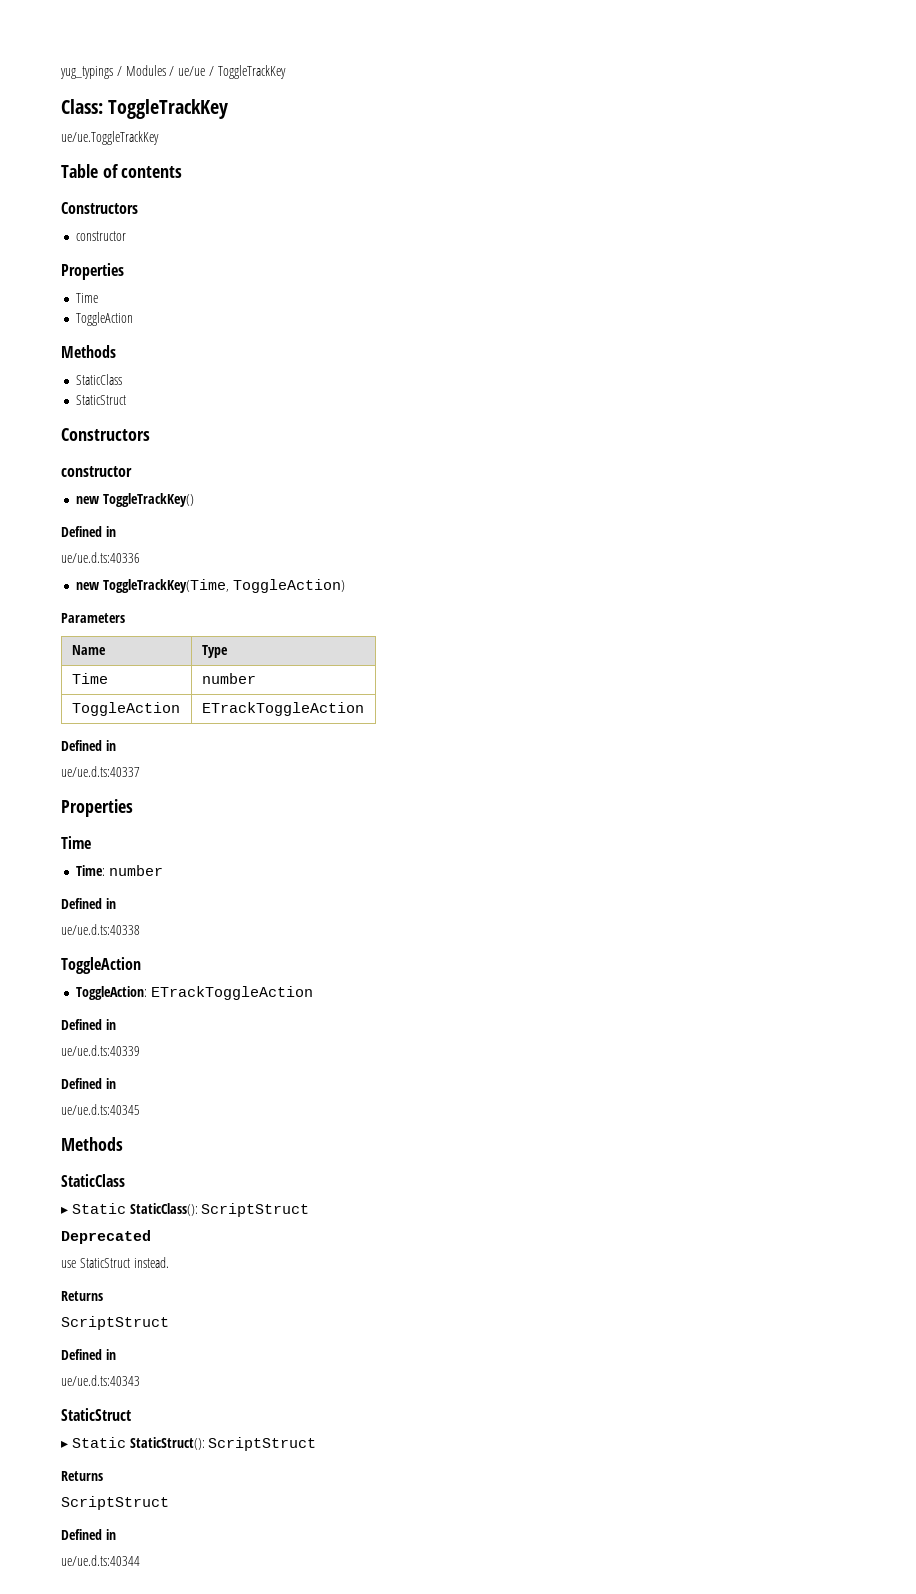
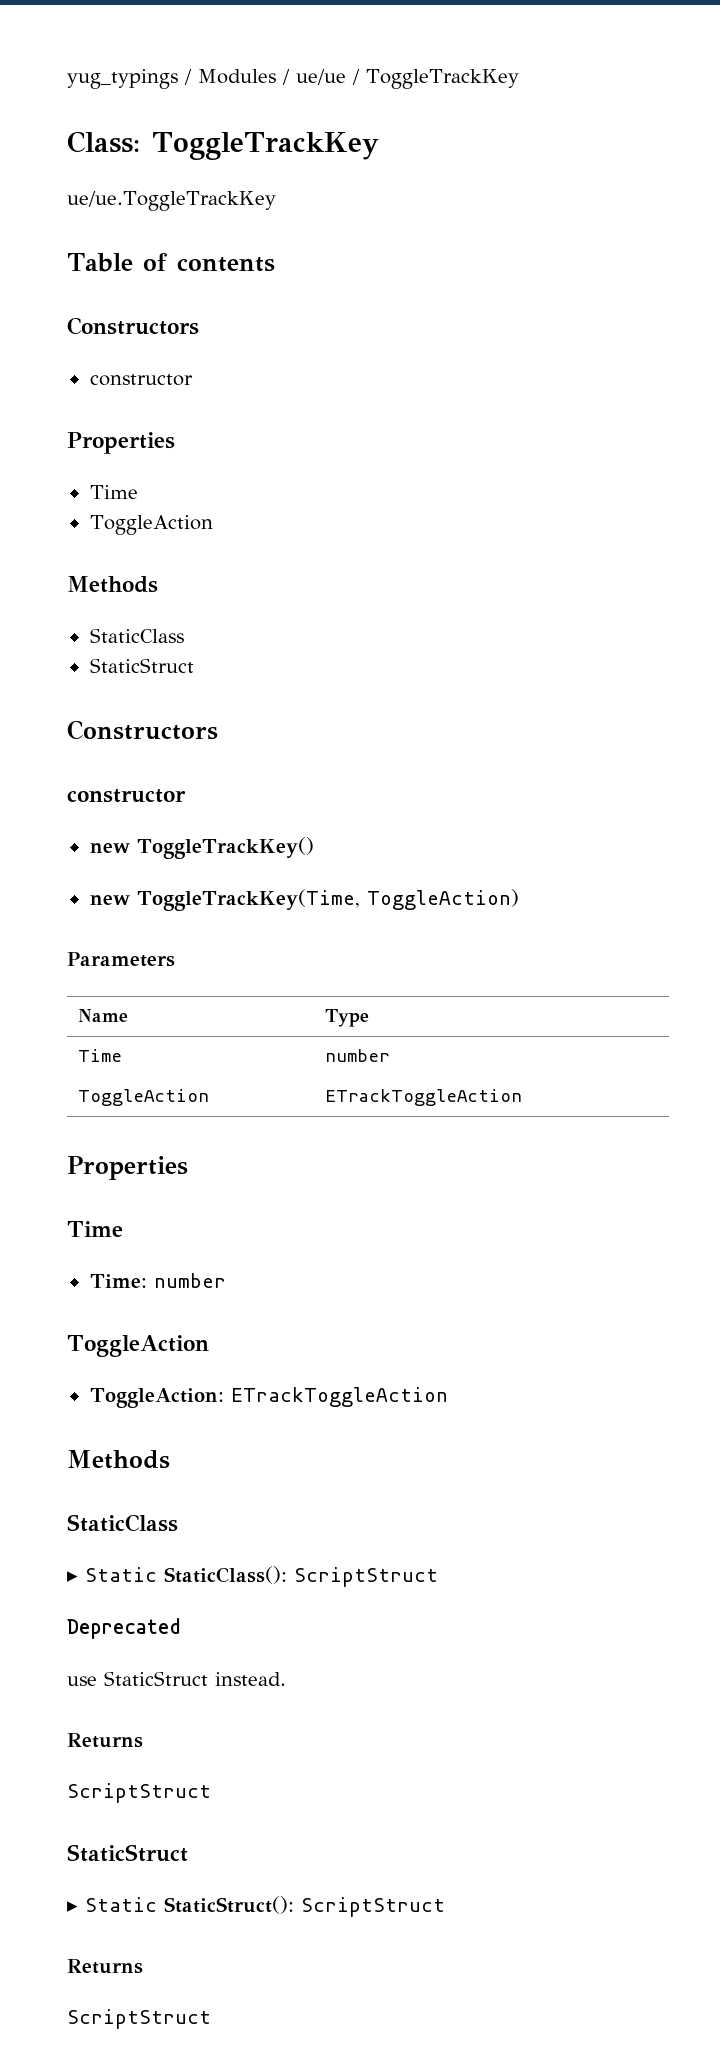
[61,526,116,537] [61,552,140,563] // Defined in // ue/ue.d.ts:40336 -> (314, 848) none
[61,740,116,751] [61,766,140,777] // Defined in // ue/ue.d.ts:40337 -> (522, 1097) none
[61,898,116,909] [61,924,140,935] // Defined in // ue/ue.d.ts:40338 -> (226, 1280) none
[61,1019,116,1030] [61,1045,140,1056] [61,1078,116,1089] [61,1104,140,1115] // Defined in // ue/ue.d.ts:40339 // Defined in // ue/ue.d.ts:40345 -> (448, 1397) none
[61,1349,116,1360] [61,1375,140,1386] // Defined in // ue/ue.d.ts:40343 -> (211, 1793) none
[61,1529,116,1540] [61,1555,140,1566] // Defined in // ue/ue.d.ts:40344 -> (211, 2019) none

